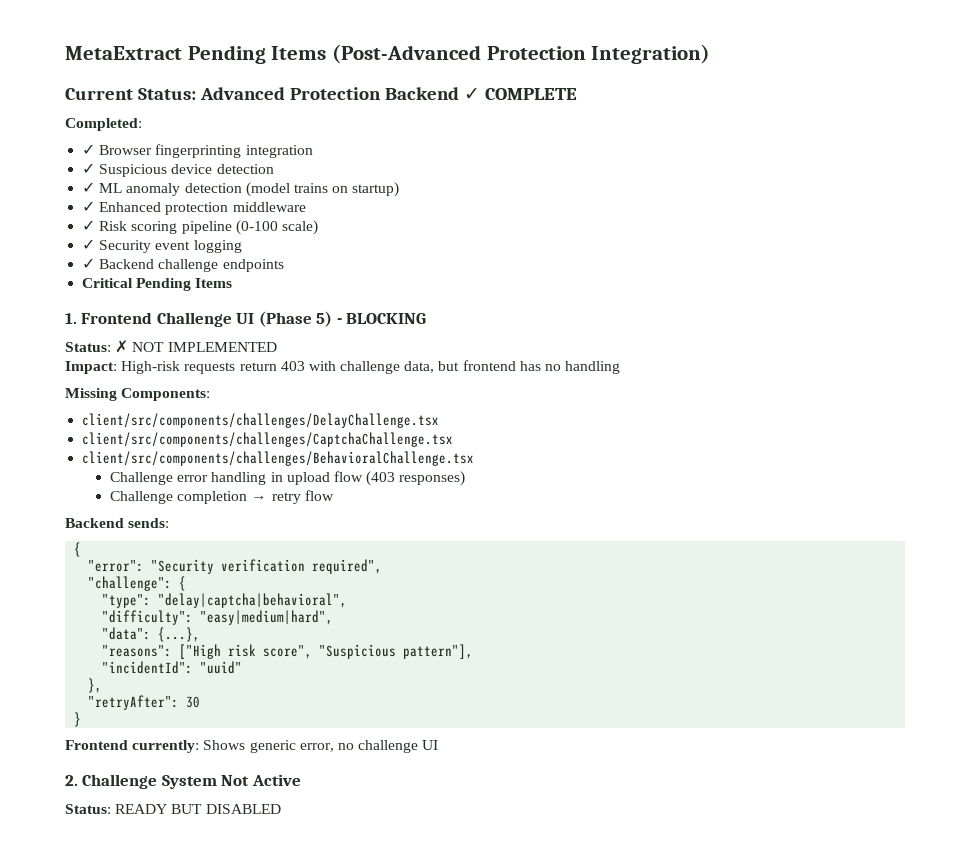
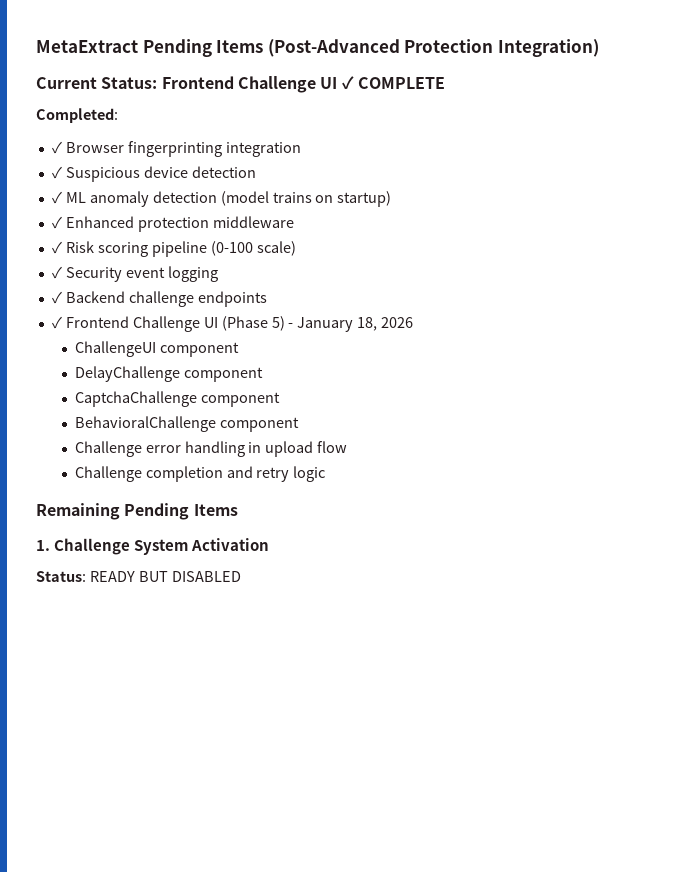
[199,87,459,100] Advanced Protection Backend -> [161,76,338,93] Frontend Challenge UI
[82,278,233,291] [65,313,77,324] Critical Pending Items // 1. -> [51,316,62,329] ✓
[346,313,427,324] [65,340,277,353] [65,360,621,374] [65,388,211,401] [82,413,440,428] [82,432,454,447] [82,451,475,466] BLOCKING // Status: ✗ NOT IMPLEMENTED // Impact: High-risk requests return 403 with challenge data, but frontend has no handling // Missing Components: // client/src/components/challenges/DelayChallenge.tsx // client/src/components/challenges/CaptchaChallenge.tsx // client/src/components/challenges/BehavioralChallenge.tsx -> [297,317,414,332] [74,341,239,357] [74,366,263,382] [74,391,280,407] [74,416,299,432] January 18, 2026 // ChallengeUI component // DelayChallenge component // CaptchaChallenge component // BehavioralChallenge component
[366,471,466,486] (403 responses) -> (348, 447) none
[251,490,334,504] [65,518,170,528] [74,542,82,557] [88,559,383,574] [88,576,187,591] [102,593,348,608] [102,610,334,625] [102,627,201,642] [102,644,474,659] [102,661,243,674] [88,678,103,693] [88,695,201,710] [74,712,82,727] [65,740,439,753] [65,774,301,789] → retry flow // Backend sends: // { // "error": "Security verification required", // "challenge": { // "type": "delay|captcha|behavioral", // "difficulty": "easy|medium|hard", // "data": {...}, // "reasons": ["High risk score", "Suspicious pattern"], // "incidentId": "uuid" // }, // "retryAfter": 30 // } // Frontend currently: Shows generic error, no challenge UI // 2. Challenge System Not Active -> [226,466,326,482] [36,503,238,520] [36,538,270,555] and retry logic // Remaining Pending Items // 1. Challenge System Activation

